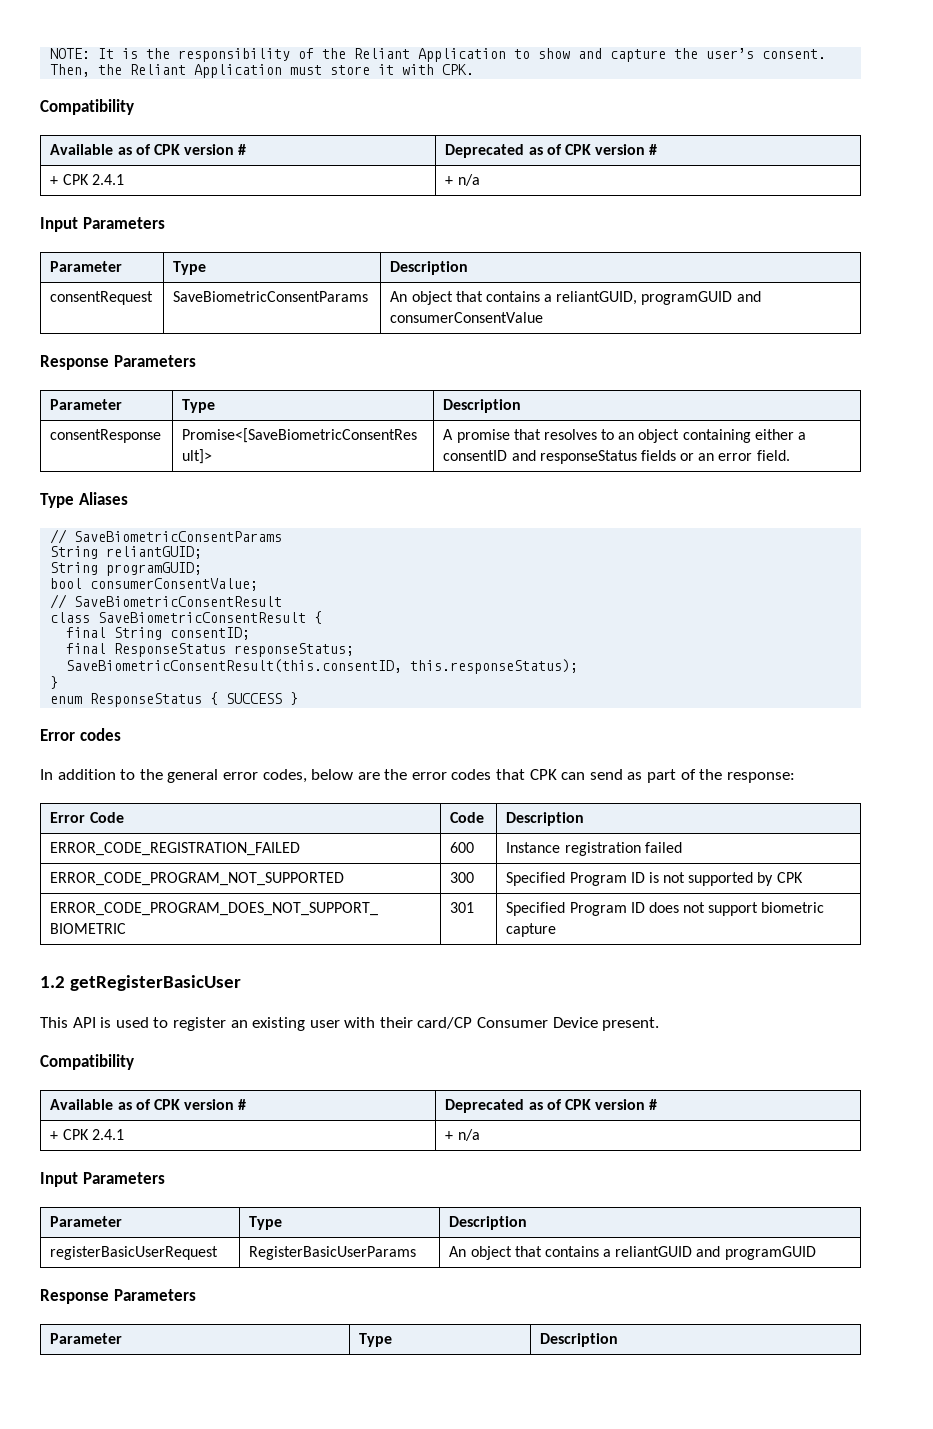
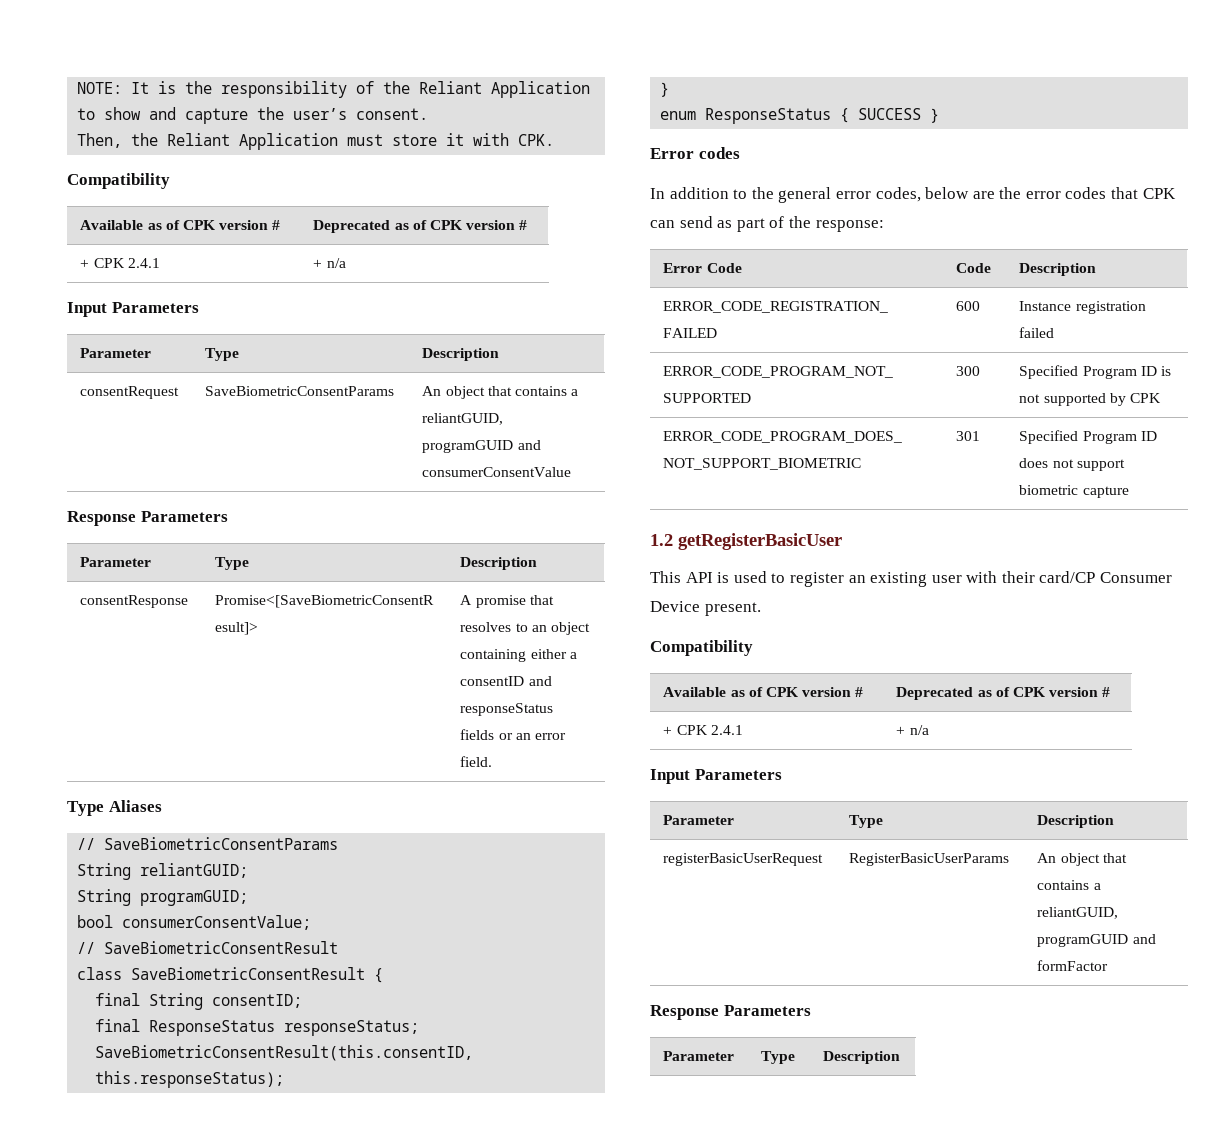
[615,1246,816,1260] reliantGUID and programGUID -> [1037,907,1119,919] [1037,934,1156,947] [1037,960,1109,971] reliantGUID, programGUID and formFactor

